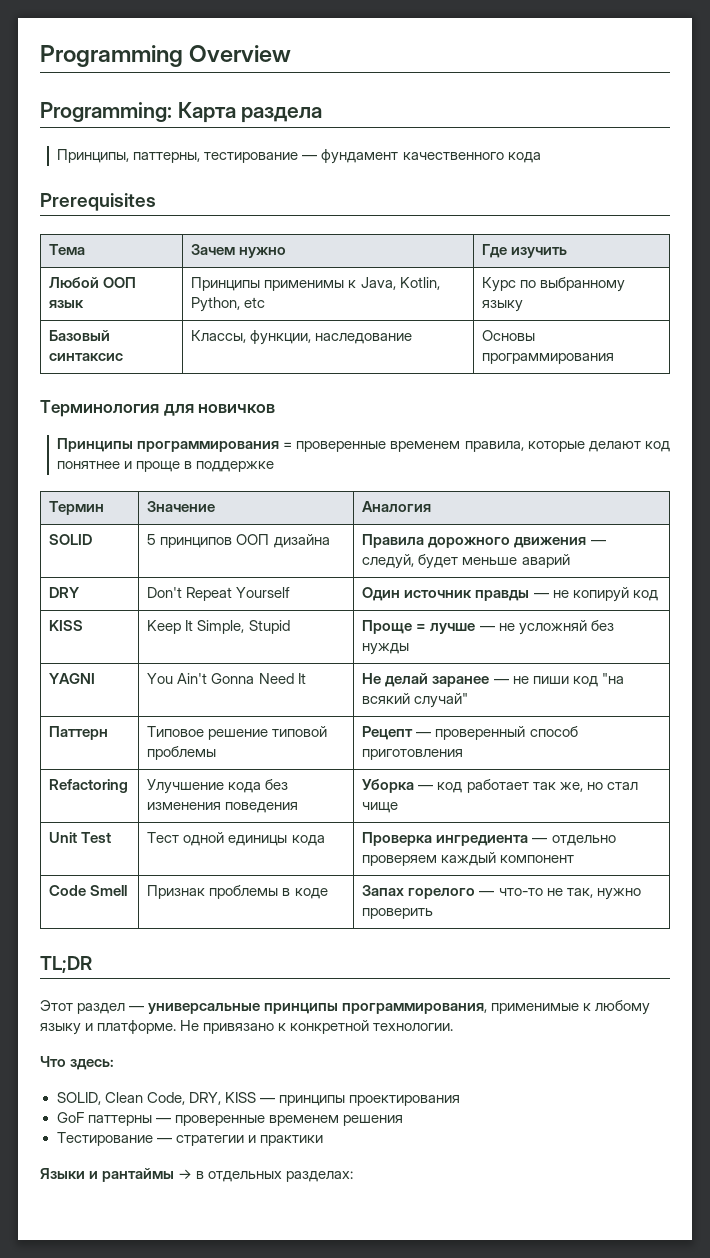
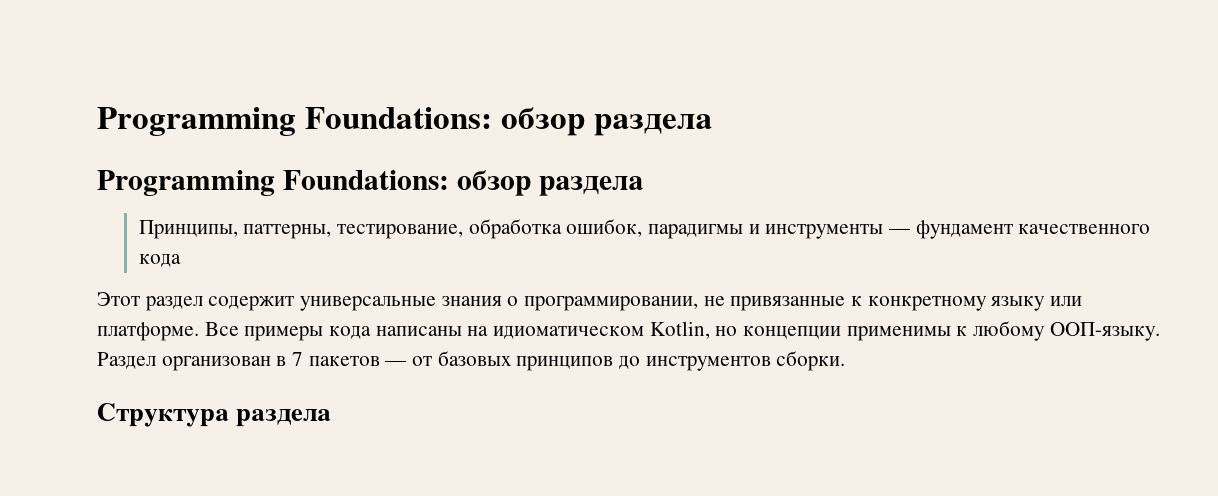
[40,45,292,67] [40,102,323,123] [57,149,541,164] [40,193,156,211] [49,244,86,255] [191,244,287,258] [482,244,568,258] [49,277,137,288] [49,300,85,308] [191,277,440,291] [191,297,266,312] [482,277,626,292] [482,300,524,312] [49,330,111,341] [49,353,124,361] [191,330,413,345] [482,330,536,341] [482,353,615,364] [40,400,276,417] [57,438,670,452] [57,461,275,472] [49,501,105,515] [147,501,216,512] [362,501,432,512] [49,534,93,545] [147,534,330,548] [362,534,606,548] [362,554,570,569] [49,587,81,598] [147,587,291,601] [362,587,658,602] [49,620,84,631] [147,620,290,634] [362,620,614,635] [362,643,410,655] [49,673,96,684] [147,673,306,684] [362,673,624,687] [362,693,469,708] [49,726,109,740] [147,726,328,740] [147,746,217,760] [362,726,578,740] [362,749,464,760] [49,779,129,793] [147,779,289,794] [147,802,299,813] [362,779,638,793] [362,802,399,813] [49,832,112,843] [147,832,325,846] [362,832,616,846] [362,852,575,866] [49,885,128,896] [147,885,328,899] [362,885,641,900] [362,908,434,919] [40,956,92,973] [40,1000,651,1015] [40,1020,454,1035] [40,1056,115,1070] [56,1092,460,1106] [56,1112,403,1126] [56,1132,323,1146] [40,1168,354,1182] Programming Overview // Programming: Карта раздела // Принципы, паттерны, тестирование — фундамент качественного кода // Prerequisites // Тема | Зачем нужно | Где изучить // Любой ООП язык | Принципы применимы к Java, Kotlin, Python, etc | Курс по выбранному языку // Базовый синтаксис | Классы, функции, наследование | Основы программирования // Терминология для новичков // Принципы программирования = проверенные временем правила, которые делают код понятнее и проще в поддержке // Термин | Значение | Аналогия // SOLID | 5 принципов ООП дизайна | Правила дорожного движения — следуй, будет меньше аварий // DRY | Don't Repeat Yourself | Один источник правды — не копируй код // KISS | Keep It Simple, Stupid | Проще = лучше — не усложняй без нужды // YAGNI | You Ain't Gonna Need It | Не делай заранее — не пиши код "на всякий случай" // Паттерн | Типовое решение типовой проблемы | Рецепт — проверенный способ приготовления // Refactoring | Улучшение кода без изменения поведения | Уборка — код работает так же, но стал чище // Unit Test | Тест одной единицы кода | Проверка ингредиента — отдельно проверяем каждый компонент // Code Smell | Признак проблемы в коде | Запах горелого — что-то не так, нужно проверить // TL;DR // Этот раздел — универсальные принципы программирования, применимые к любому языку и платформе. Не привязано к конкретной технологии. // Что здесь: // SOLID, Clean Code, DRY, KISS — принципы проектирования // GoF паттерны — проверенные временем решения // Тестирование — стратегии и практики // Языки и рантаймы → в отдельных разделах: -> [97,107,712,136] [97,170,643,196] [138,219,1151,239] [138,254,181,267] [97,292,1083,311] [97,321,1160,341] [97,351,846,371] [97,403,332,427] Programming Foundations: обзор раздела // Programming Foundations: обзор раздела // Принципы, паттерны, тестирование, обработка ошибок, парадигмы и инструменты — фундамент качественного кода // Этот раздел содержит универсальные знания о программировании, не привязанные к конкретному языку или платформе. Все примеры кода написаны на идиоматическом Kotlin, но концепции применимы к любому ООП-языку. Раздел организован в 7 пакетов — от базовых принципов до инструментов сборки. // Структура раздела

